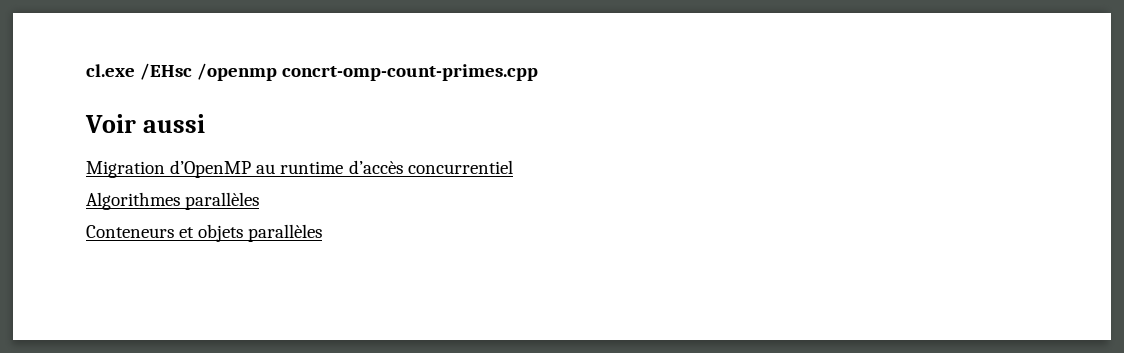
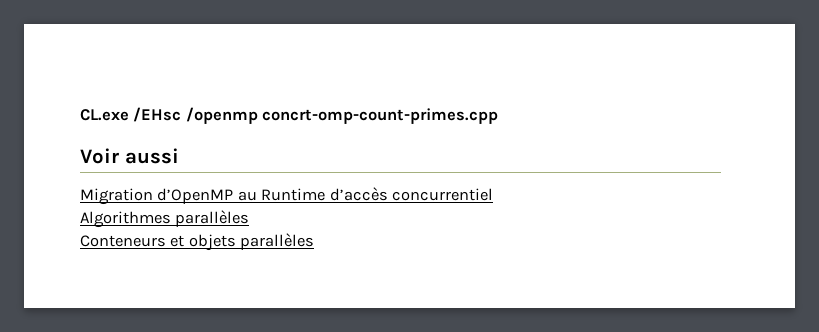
[86,64,135,77] cl.exe -> [80,109,129,121] CL.exe
[280,161,344,174] runtime -> [261,188,326,201] Runtime

